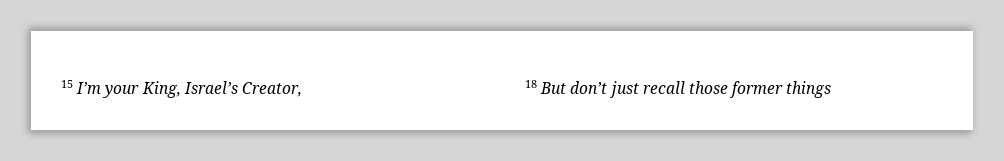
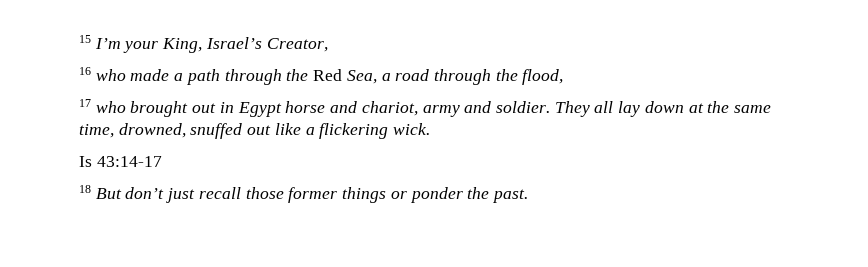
(302, 89) none -> [79,67,564,85] [79,99,772,117] [79,123,431,139] [79,156,162,167] // 16 who made a path through the Red Sea, a road through the flood, // 17 who brought out in Egypt horse and chariot, army and soldier. They all lay down at the same time, drowned, snuffed out like a flickering wick. // Is 43:14-17
(832, 89) none -> [390,187,528,203] or ponder the past.

